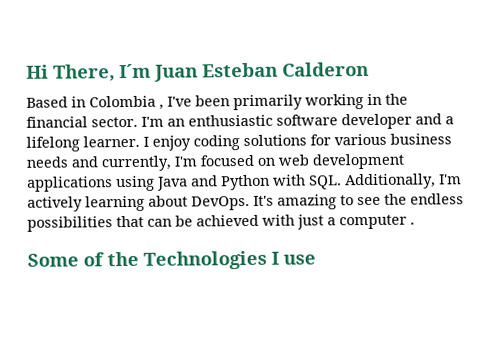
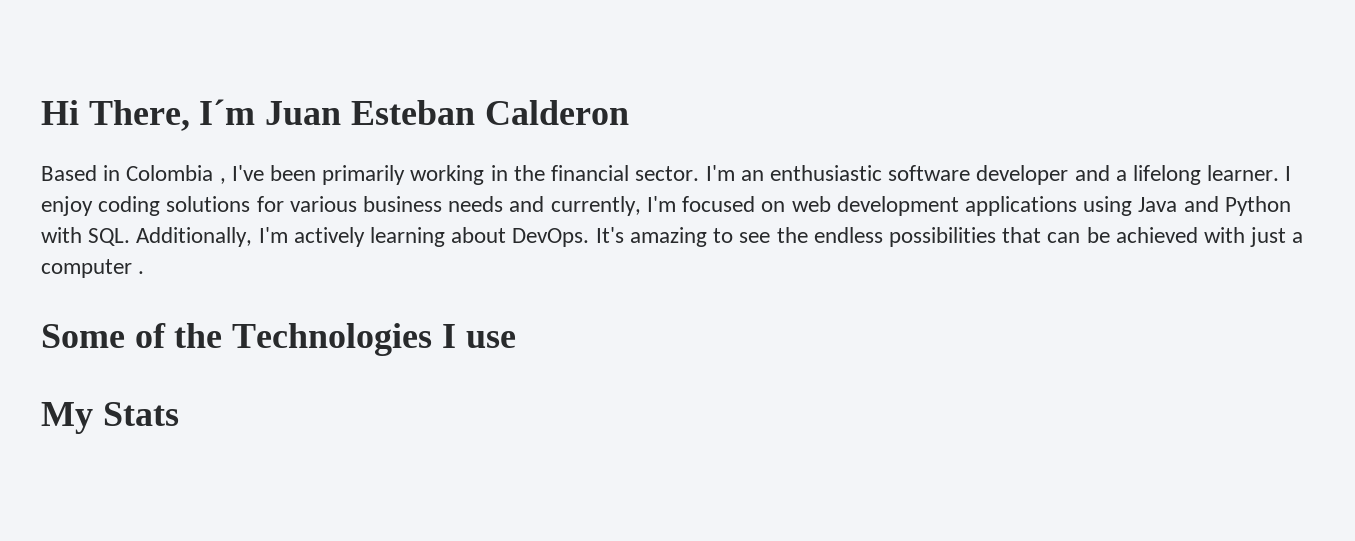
(316, 259) none -> [41,402,179,434] // My Stats

